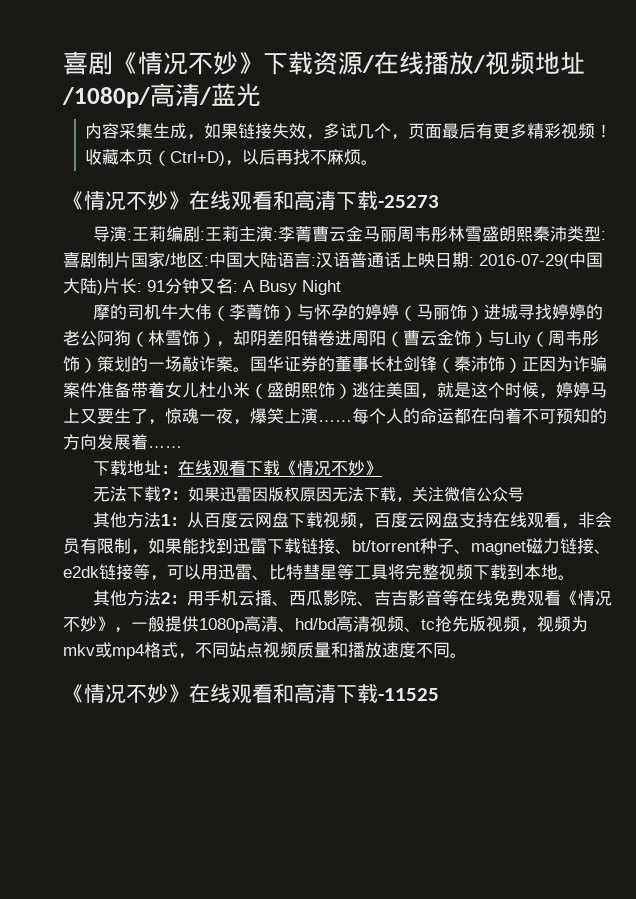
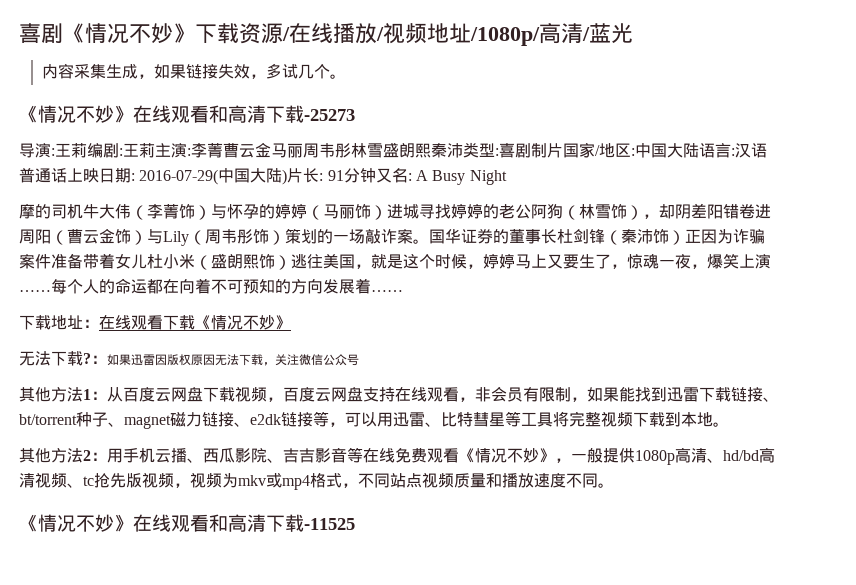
[391,123,613,140] [85,149,362,166] ，页面最后有更多精彩视频！收藏本页（Ctrl+D)，以后再找不麻烦 -> (331, 71) none

